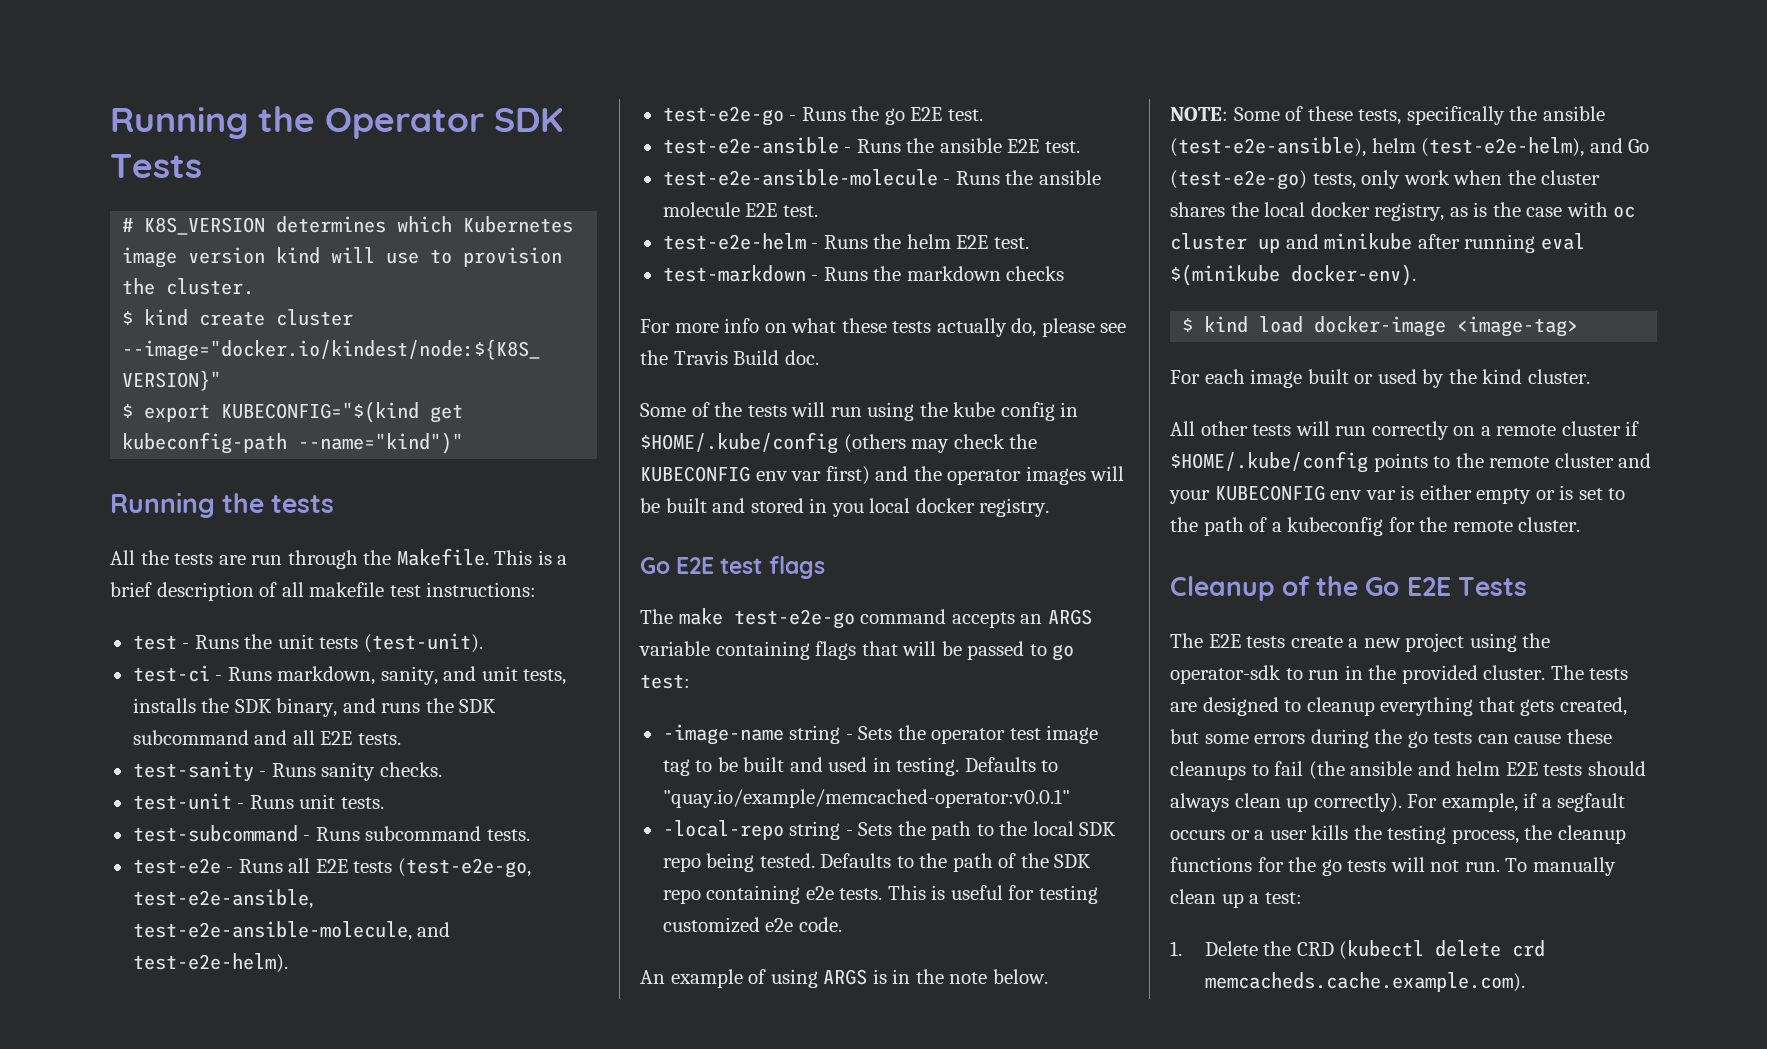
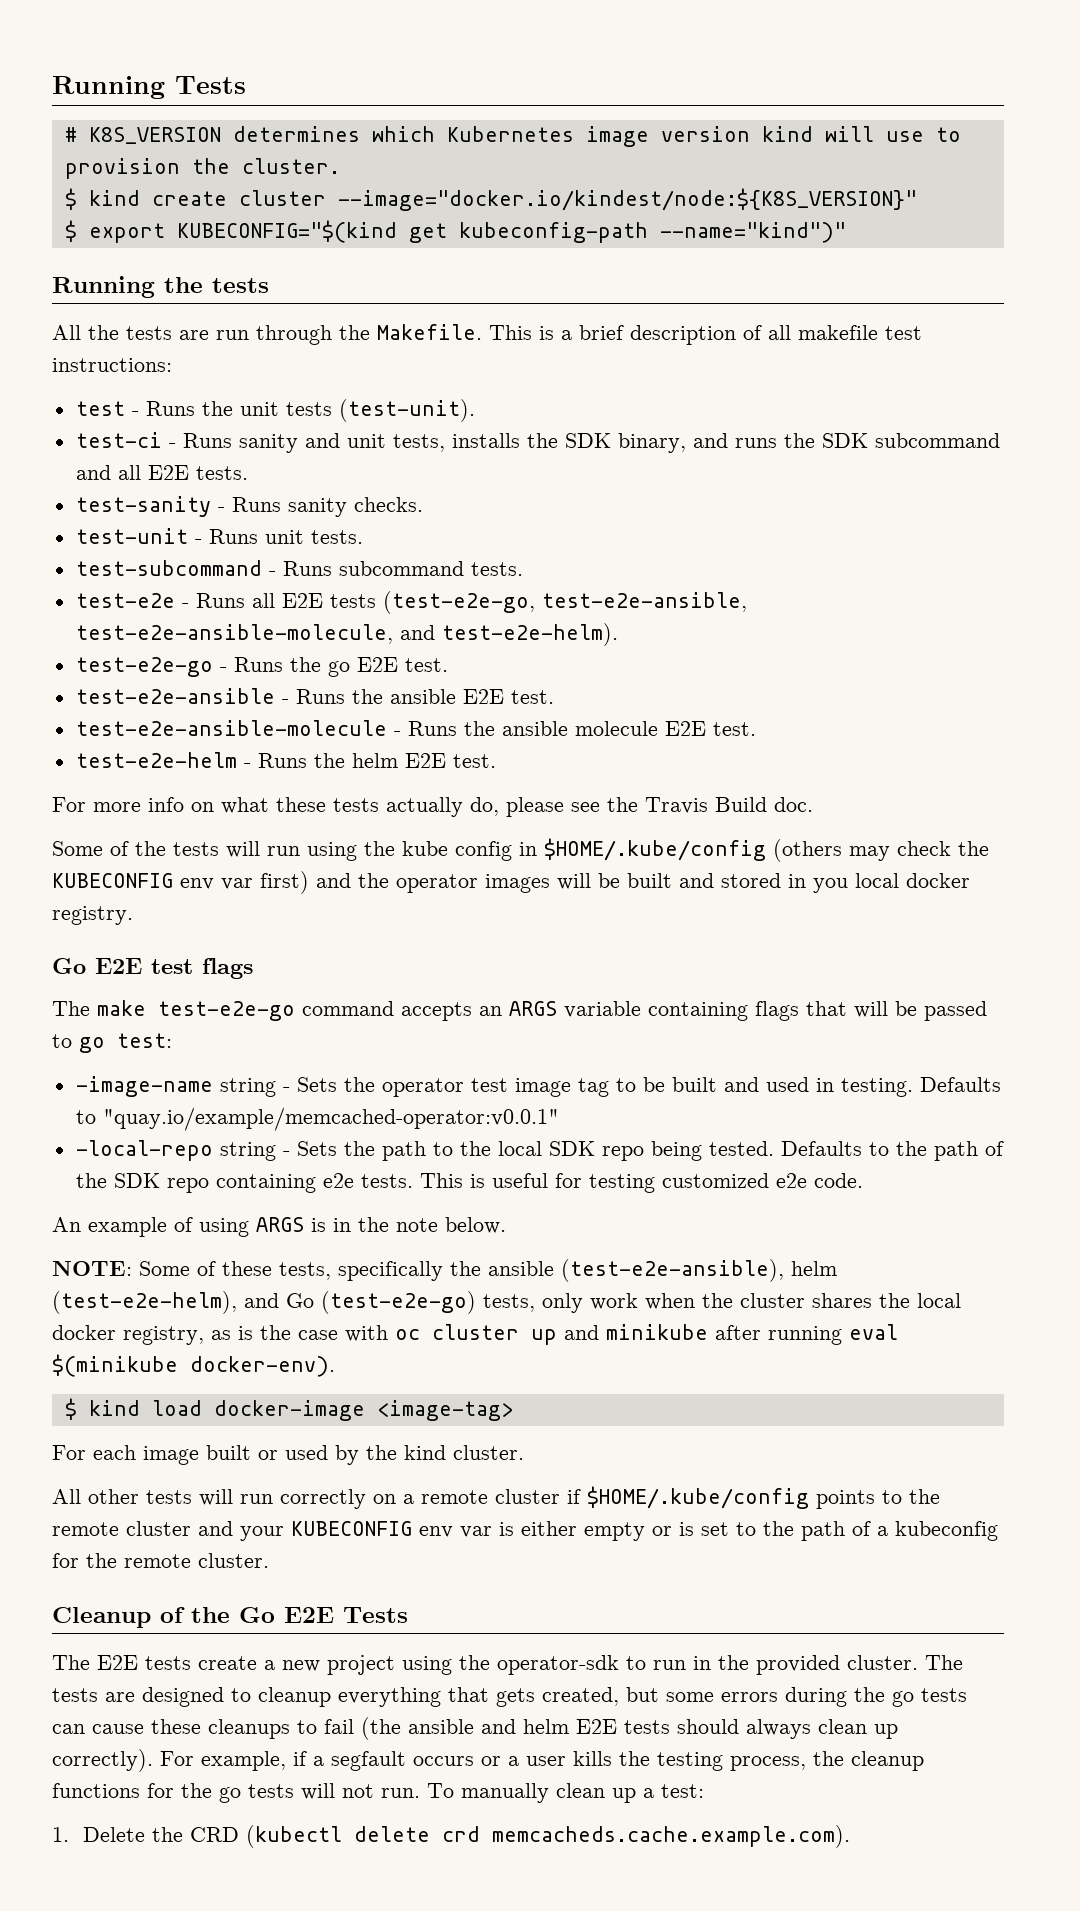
[110,106,563,139] Running the Operator SDK -> [52,76,165,99] Running
[277,666,438,685] markdown, sanity, -> [238,434,298,453] sanity
[662,265,1065,282] // test-markdown - Runs the markdown checks -> (496, 761) none

